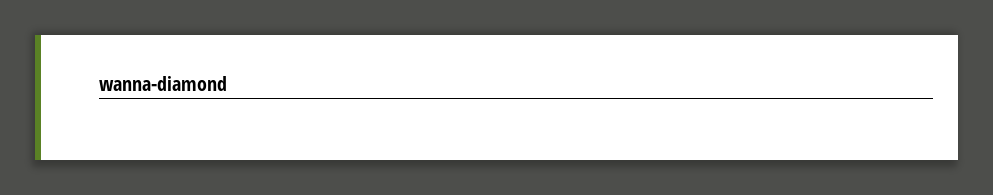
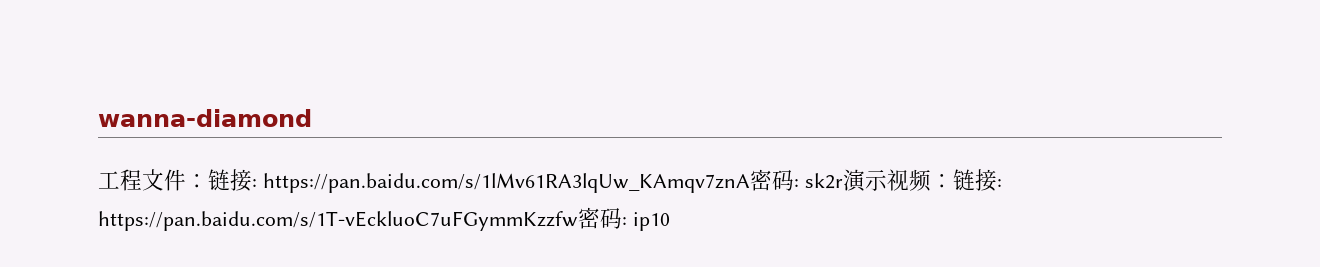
(227, 83) none -> [98,169,1002,193] [98,207,670,231] // 工程文件：链接: https://pan.baidu.com/s/1lMv61RA3lqUw_KAmqv7znA密码: sk2r演示视频：链接: https://pan.baidu.com/s/1T-vEckluoC7uFGymmKzzfw密码: ip10

